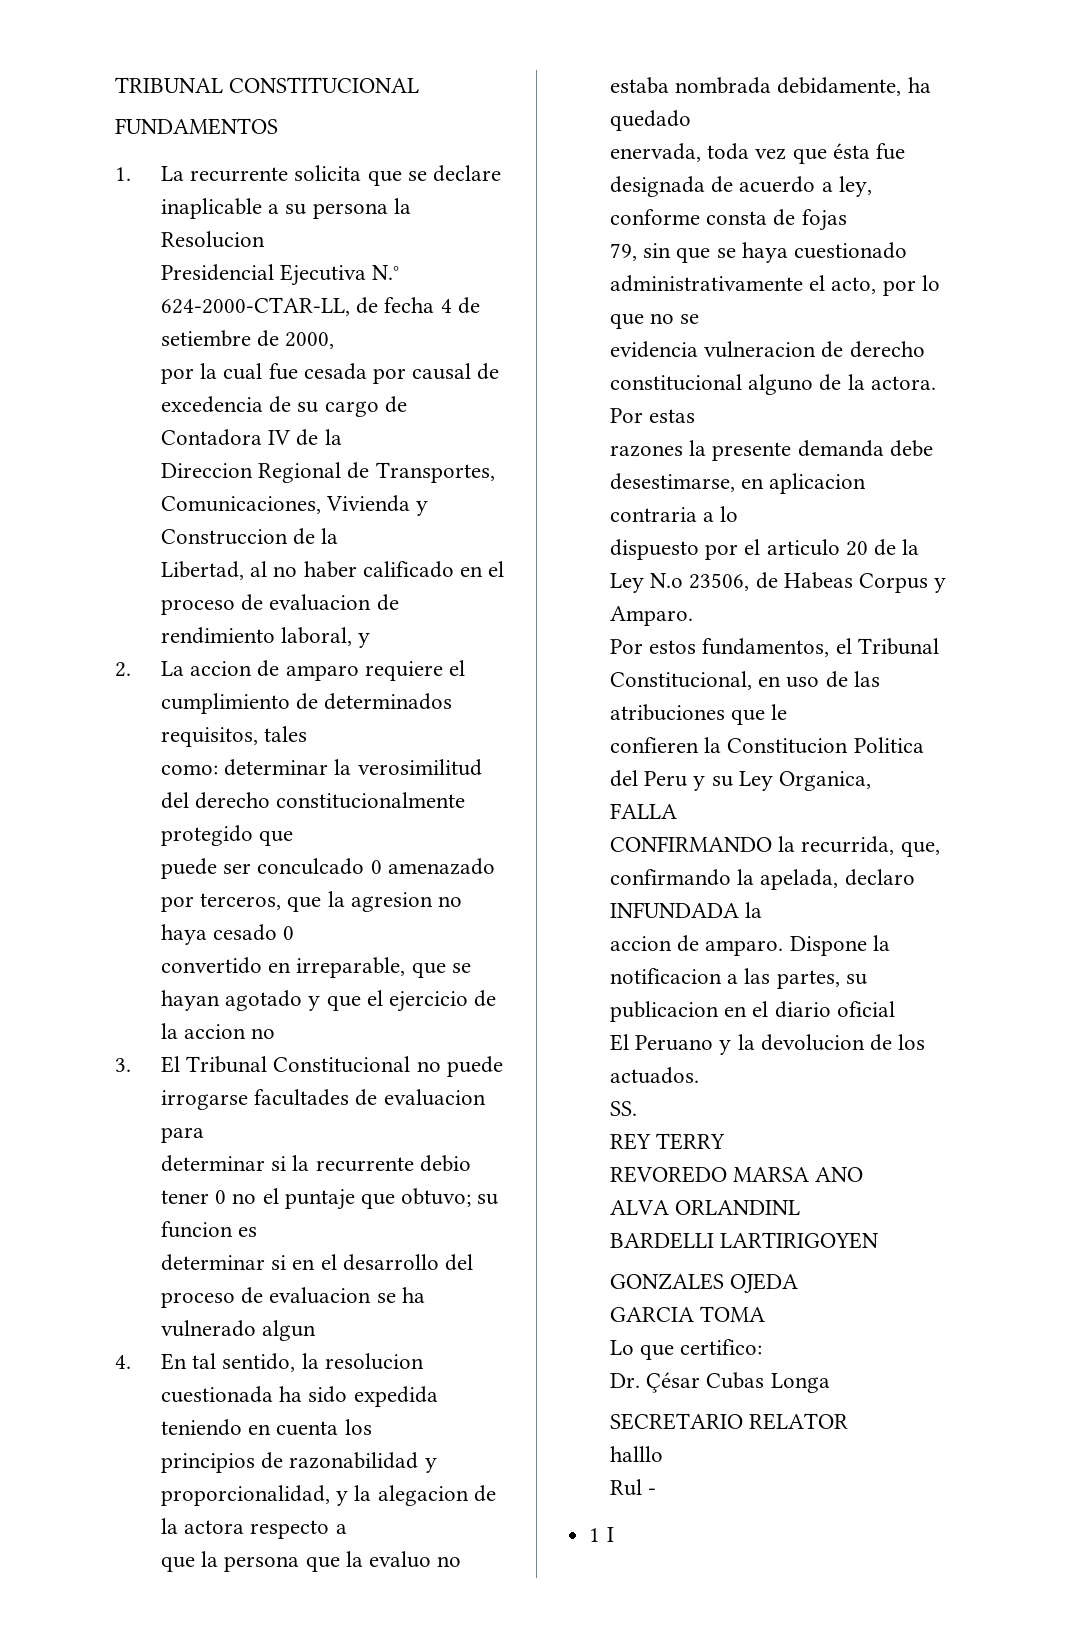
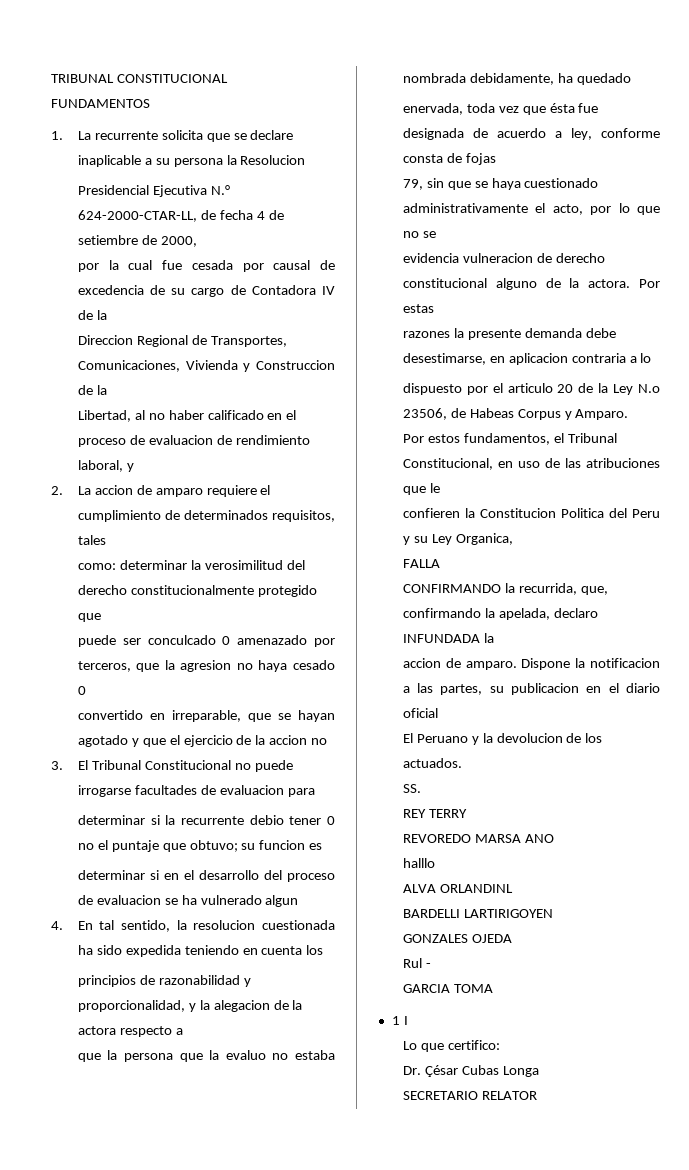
(864, 1174) none -> [402,858,435,868] // halllo
(799, 1283) none -> [402,958,431,968] // Rul -
(766, 1314) none -> [391,1016,408,1025] // 1 I
[609,1446,663,1462] [609,1479,657,1496] [589,1527,614,1542] // halllo // Rul - // 1 I -> (537, 1095) none

